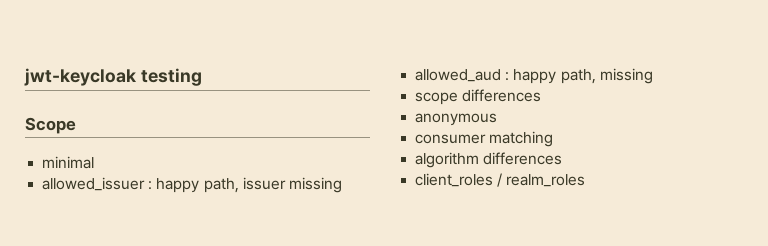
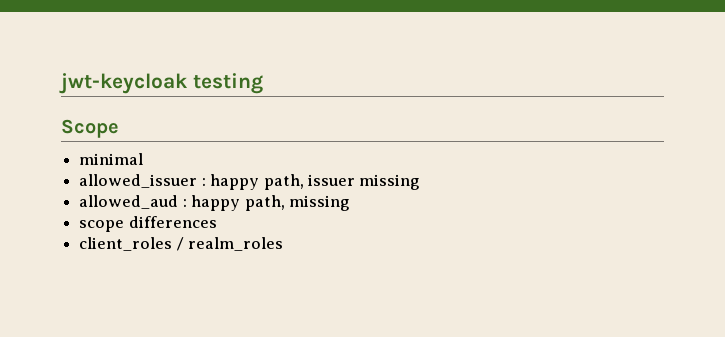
[415,113,498,126] [415,131,554,147] [415,152,563,168] // anonymous // consumer matching // algorithm differences -> (217, 222) none

